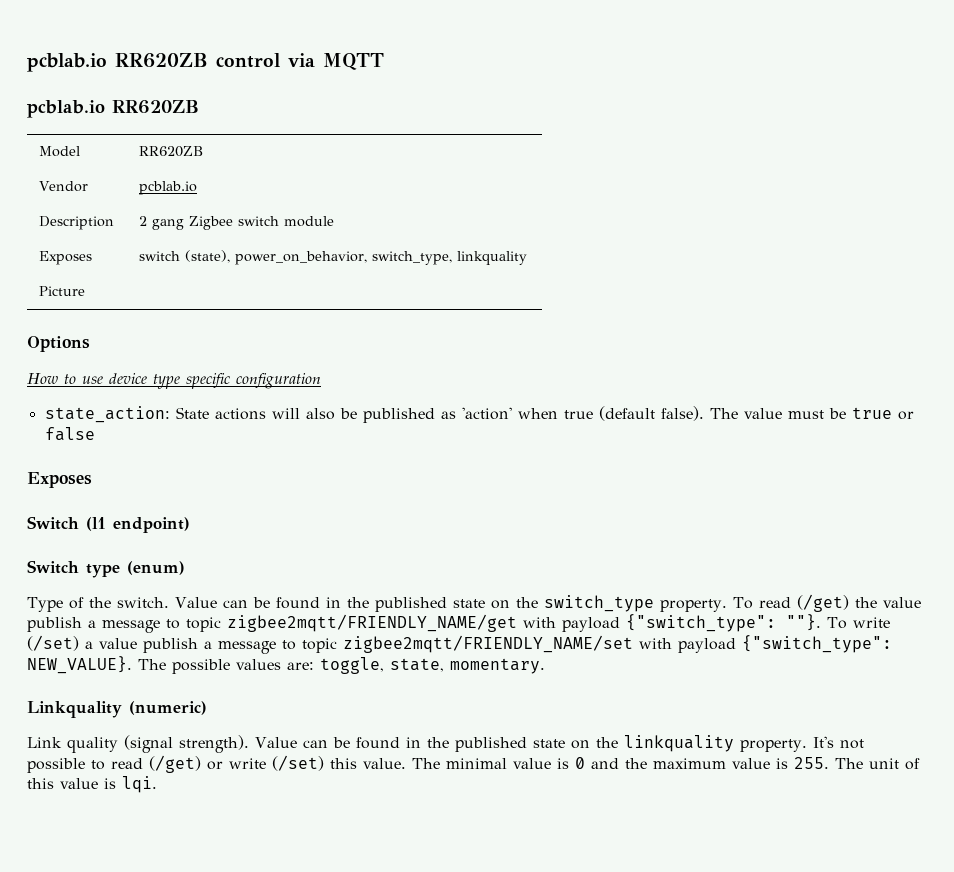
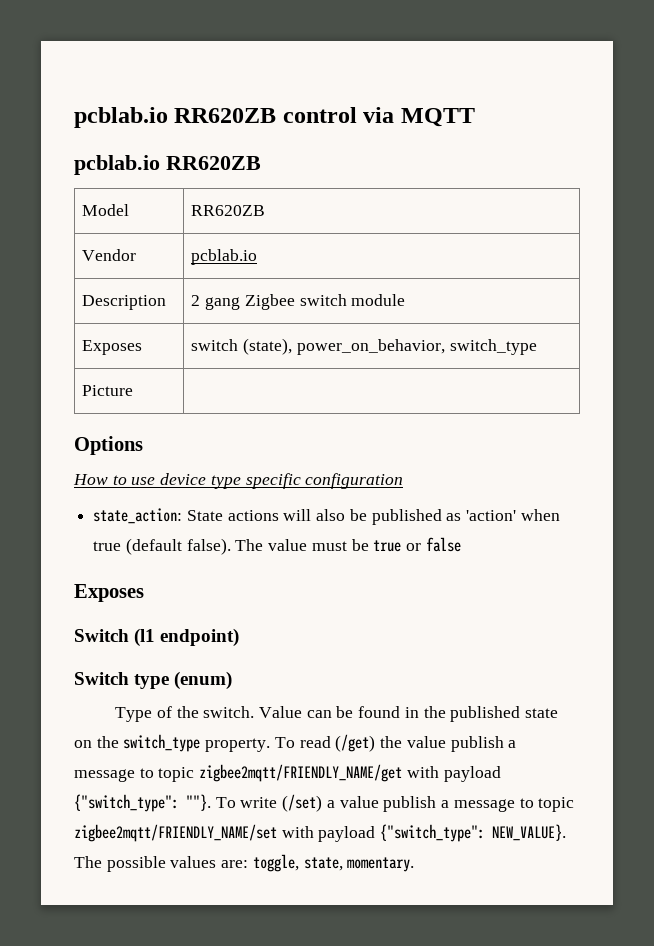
[372,251,528,265] switch_type, linkquality -> [449,339,537,355] switch_type
[27,701,207,718] [27,735,864,753] [27,755,920,773] [27,776,157,793] // Linkquality (numeric) // Link quality (signal strength). Value can be found in the published state on the linkquality property. It's not possible to read (/get) or write (/set) this value. The minimal value is 0 and the maximum value is 255. The unit of this value is lqi. -> (415, 864) none

